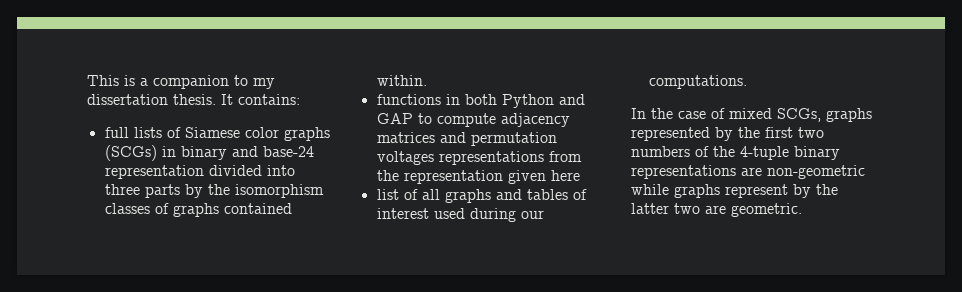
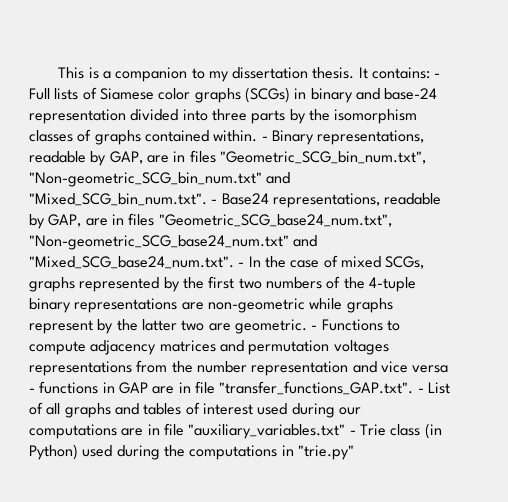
[104,127,129,138] // full -> [434,73,441,78] [29,88,50,100] - Full
[376,94,585,108] [376,113,570,127] [376,132,557,146] [376,151,582,165] [376,170,580,184] [376,189,587,203] [376,208,544,222] [648,75,747,89] // functions in both Python and GAP to compute adjacency matrices and permutation voltages representations from the representation given here // list of all graphs and tables of interest used during our computations. // -> [261,130,425,145] [29,150,426,166] [29,172,291,187] [29,193,442,208] [29,213,392,229] [29,235,318,250] [29,256,245,269] - Binary representations, readable by GAP, are in files "Geometric_SCG_bin_num.txt", "Non-geometric_SCG_bin_num.txt" and "Mixed_SCG_bin_num.txt". - Base24 representations, readable by GAP, are in files "Geometric_SCG_base24_num.txt", "Non-geometric_SCG_base24_num.txt" and "Mixed_SCG_base24_num.txt". -
(802, 210) none -> [311,319,400,331] [29,340,389,355] [29,360,449,376] [29,381,450,395] [29,402,361,418] [29,423,442,439] [29,444,354,460] - Functions to compute adjacency matrices and permutation voltages representations from the number representation and vice versa - functions in GAP are in file "transfer_functions_GAP.txt". - List of all graphs and tables of interest used during our computations are in file "auxiliary_variables.txt" - Trie class (in Python) used during the computations in "trie.py"

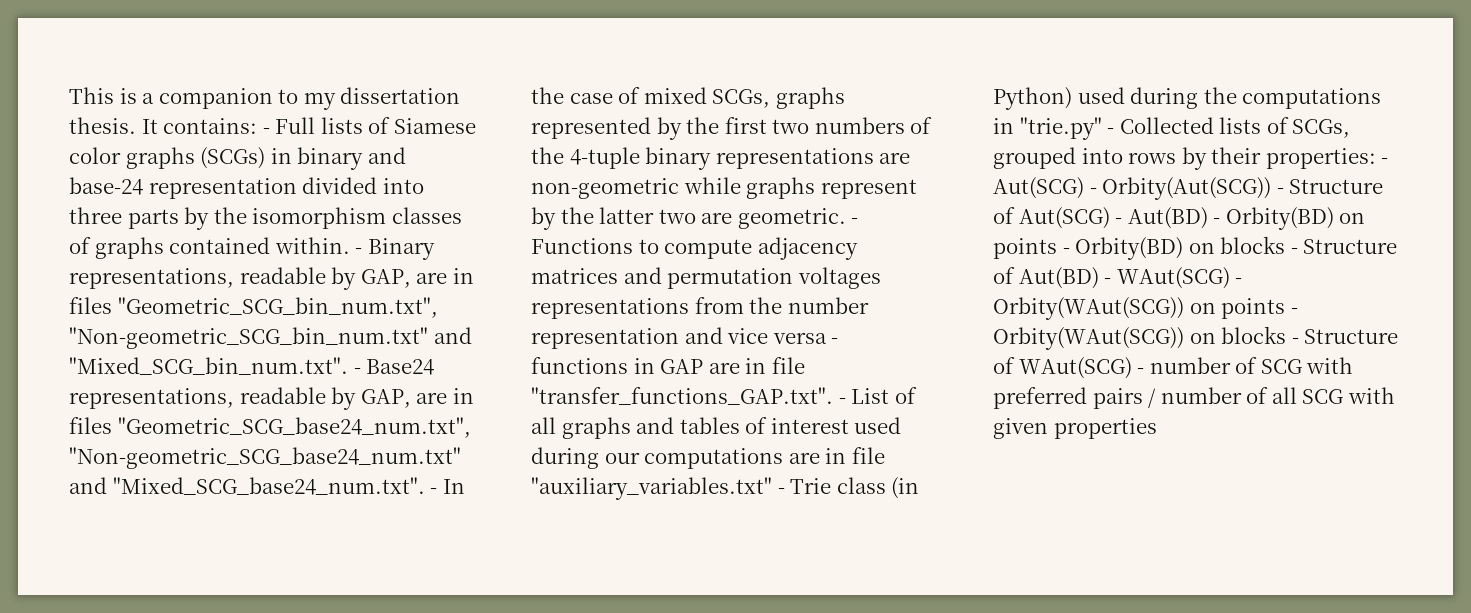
(354, 452) none -> [1107,117,1351,138] [993,147,1389,170] [993,177,1384,200] [993,207,1366,230] [993,236,1398,260] [993,267,1243,289] [993,297,1298,320] [993,326,1399,350] [993,357,1354,379] [993,387,1395,409] [993,418,1157,439] - Collected lists of SCGs, grouped into rows by their properties: - Aut(SCG) - Orbity(Aut(SCG)) - Structure of Aut(SCG) - Aut(BD) - Orbity(BD) on points - Orbity(BD) on blocks - Structure of Aut(BD) - WAut(SCG) - Orbity(WAut(SCG)) on points - Orbity(WAut(SCG)) on blocks - Structure of WAut(SCG) - number of SCG with preferred pairs / number of all SCG with given properties

